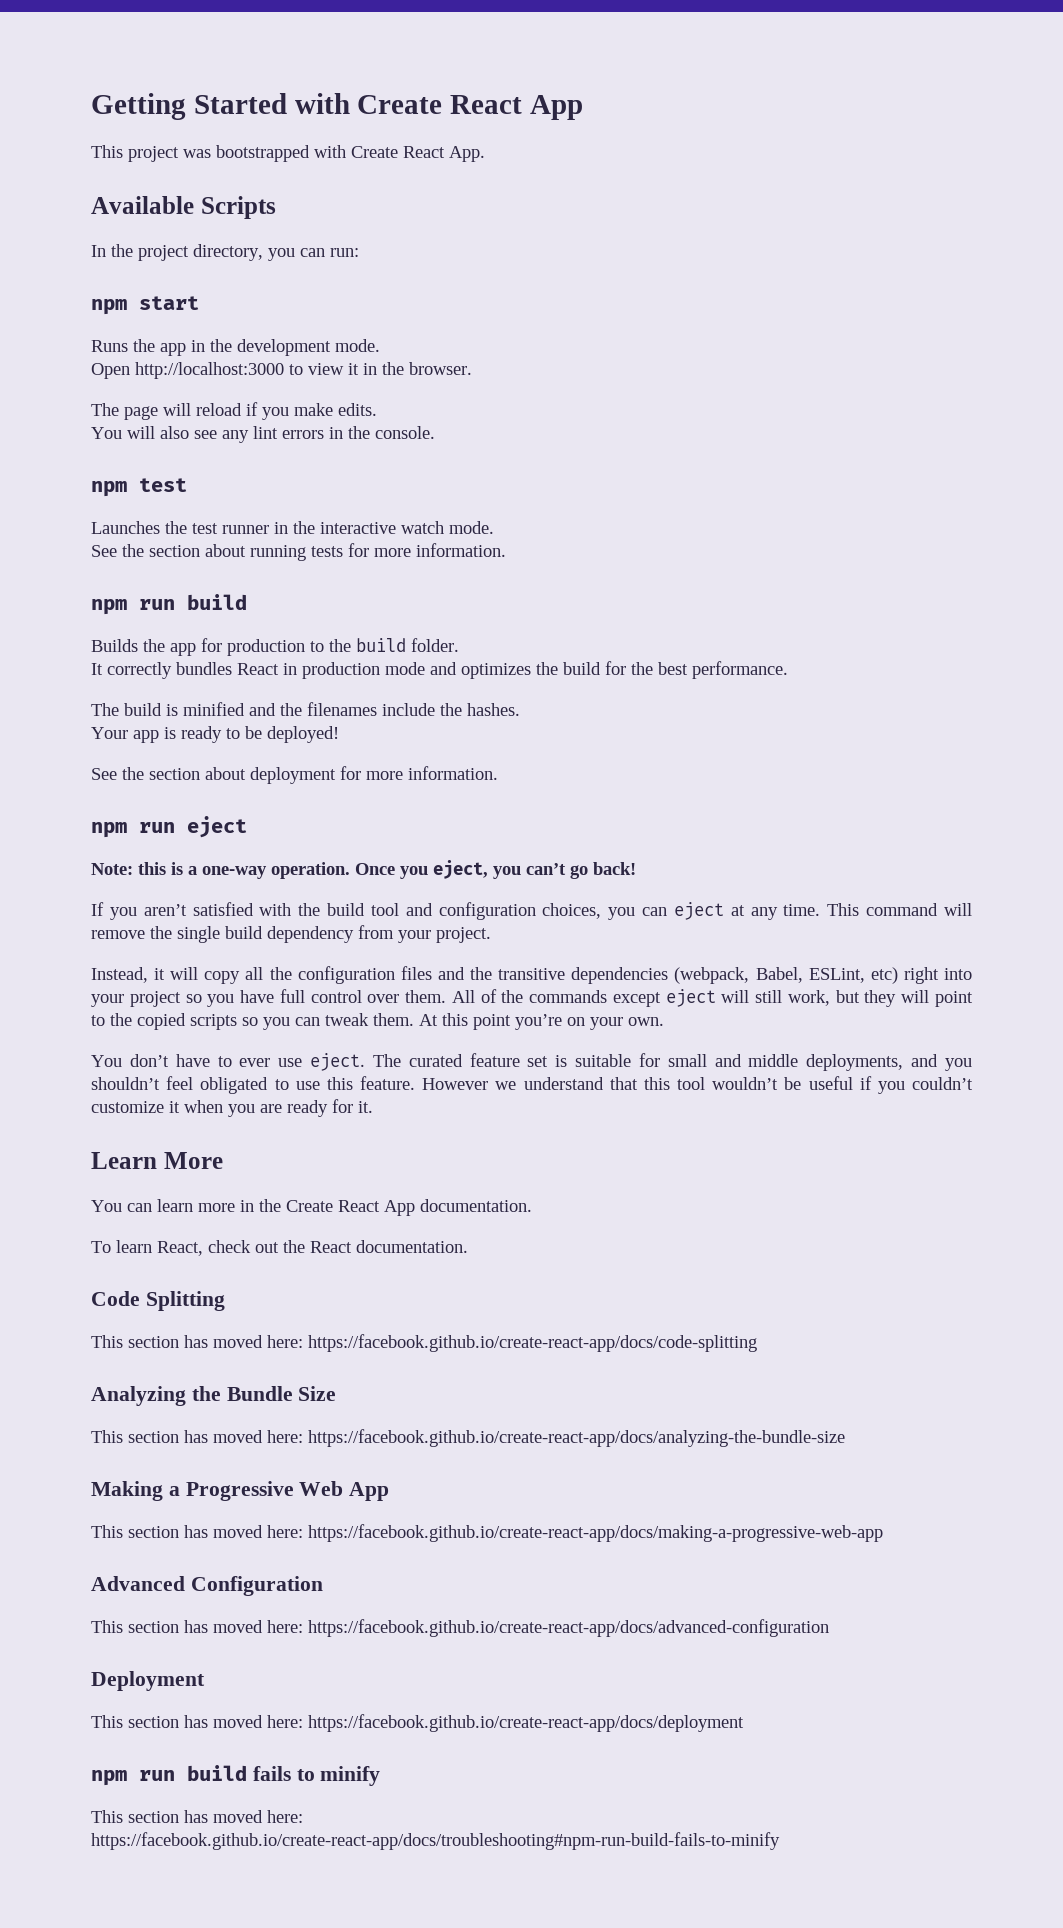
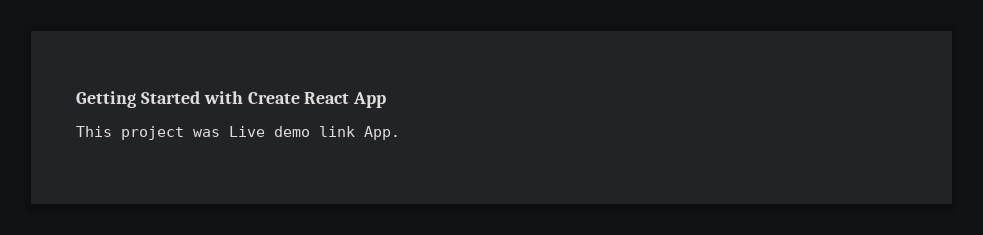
[216,145,485,162] [91,196,276,219] [91,244,359,261] [91,296,199,315] [91,339,380,356] [91,362,472,379] [91,402,377,420] [91,426,435,443] [91,478,187,497] [91,521,494,534] [91,543,506,561] [91,594,247,615] [91,638,459,656] [91,661,788,679] [91,702,520,716] [91,726,339,743] [91,766,498,784] [91,816,247,838] [91,860,636,879] [91,902,973,920] [91,925,491,943] [91,966,973,984] [91,989,974,1007] [91,1013,664,1030] [91,1053,973,1071] [91,1076,973,1094] [91,1099,373,1117] [91,1152,223,1169] [91,1199,532,1216] [91,1240,468,1256] [91,1291,225,1311] [91,1334,757,1352] [91,1386,337,1406] [91,1429,845,1447] [91,1481,390,1501] [91,1524,883,1542] [91,1576,323,1596] [91,1619,829,1637] [91,1671,205,1691] [91,1714,744,1732] [91,1765,381,1786] [91,1810,303,1823] [91,1832,780,1850] bootstrapped with Create React App. // Available Scripts // In the project directory, you can run: // npm start // Runs the app in the development mode. // Open http://localhost:3000 to view it in the browser. // The page will reload if you make edits. // You will also see any lint errors in the console. // npm test // Launches the test runner in the interactive watch mode. // See the section about running tests for more information. // npm run build // Builds the app for production to the build folder. // It correctly bundles React in production mode and optimizes the build for the best performance. // The build is minified and the filenames include the hashes. // Your app is ready to be deployed! // See the section about deployment for more information. // npm run eject // Note: this is a one-way operation. Once you eject, you can’t go back! // If you aren’t satisfied with the build tool and configuration choices, you can eject at any time. This command will remove the single build dependency from your project. // Instead, it will copy all the configuration files and the transitive dependencies (webpack, Babel, ESLint, etc) right into your project so you have full control over them. All of the commands except eject will still work, but they will point to the copied scripts so you can tweak them. At this point you’re on your own. // You don’t have to ever use eject. The curated feature set is suitable for small and middle deployments, and you shouldn’t feel obligated to use this feature. However we understand that this tool wouldn’t be useful if you couldn’t customize it when you are ready for it. // Learn More // You can learn more in the Create React App documentation. // To learn React, check out the React documentation. // Code Splitting // This section has moved here: https://facebook.github.io/create-react-app/docs/code-splitting // Analyzing the Bundle Size // This section has moved here: https://facebook.github.io/create-react-app/docs/analyzing-the-bundle-size // Making a Progressive Web App // This section has moved here: https://facebook.github.io/create-react-app/docs/making-a-progressive-web-app // Advanced Configuration // This section has moved here: https://facebook.github.io/create-react-app/docs/advanced-configuration // Deployment // This section has moved here: https://facebook.github.io/create-react-app/docs/deployment // npm run build fails to minify // This section has moved here: https://facebook.github.io/create-react-app/docs/troubleshooting#npm-run-build-fails-to-minify -> [229,126,400,140] Live demo link App.

